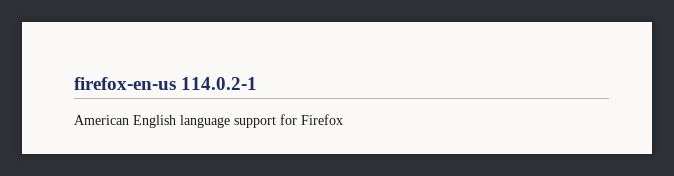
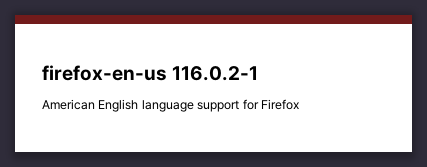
[181,77,258,90] 114.0.2-1 -> [172,66,259,81] 116.0.2-1

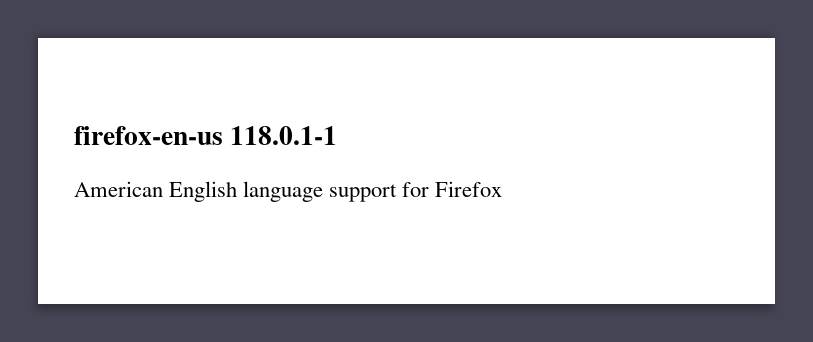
[172,66,259,81] 116.0.2-1 -> [230,126,338,145] 118.0.1-1

